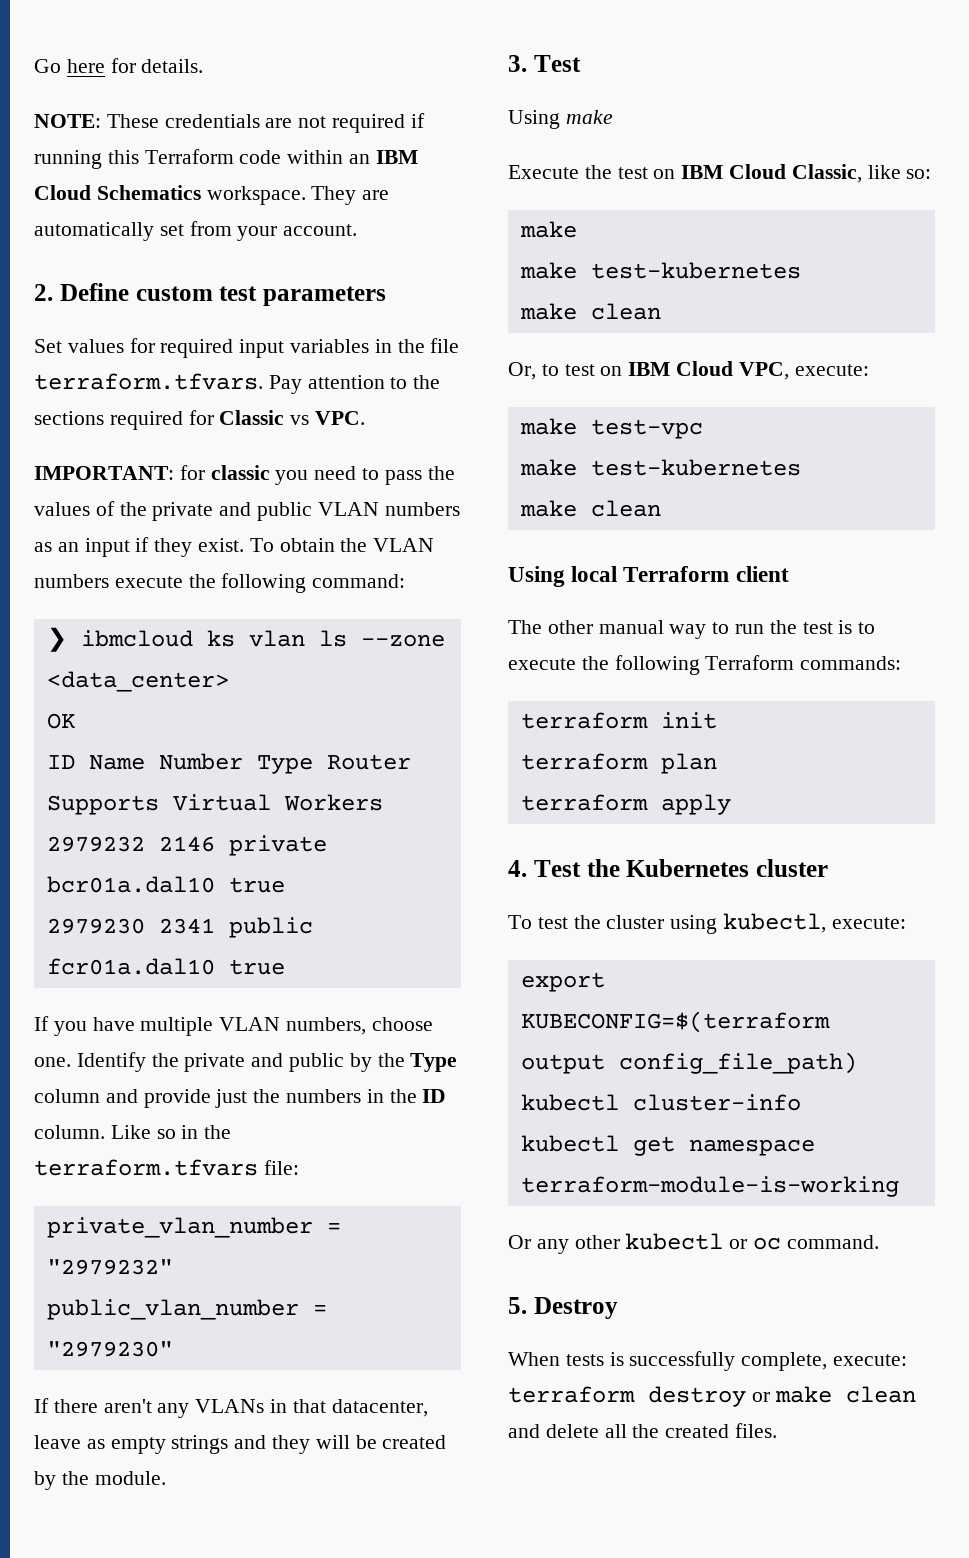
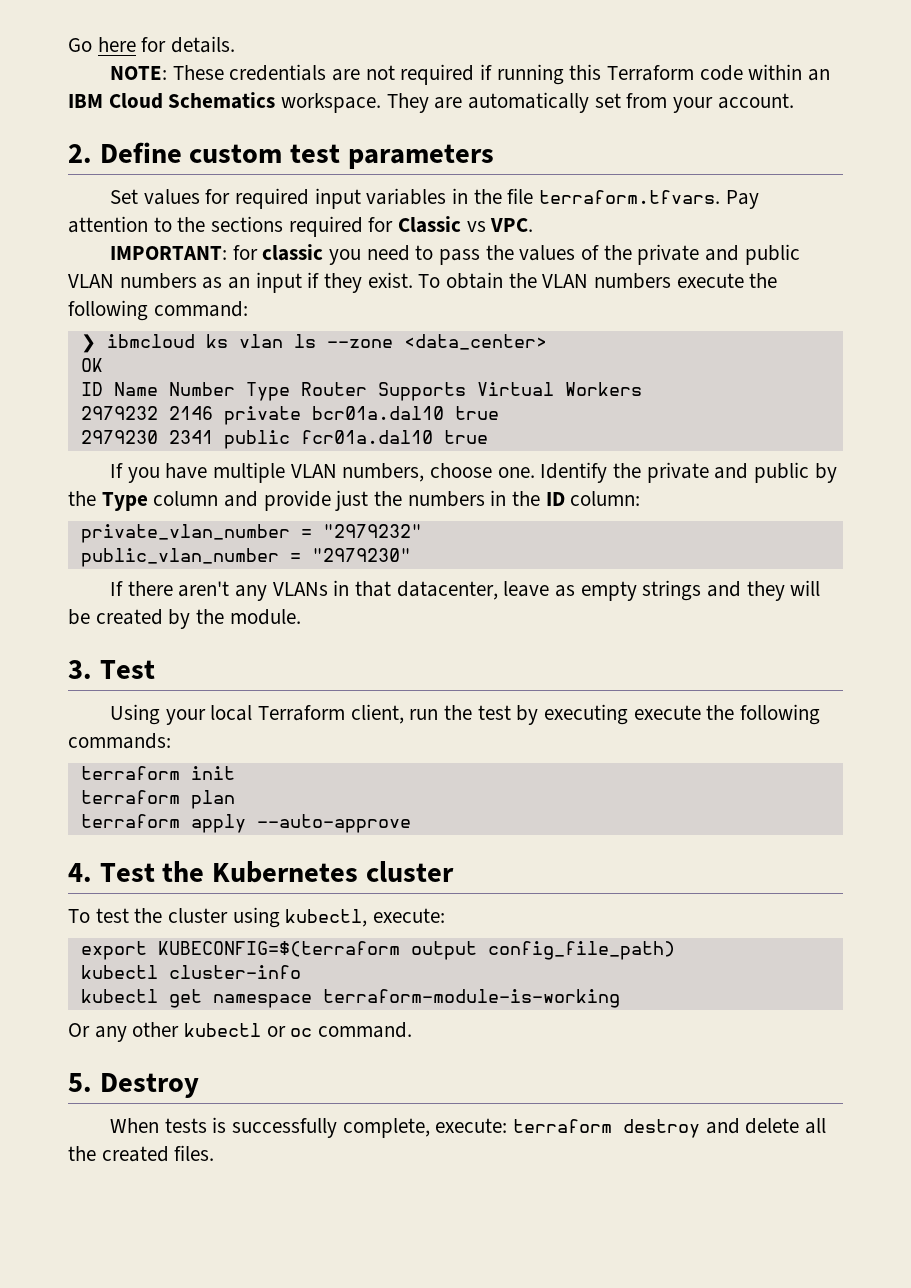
[34,1125,232,1139] [34,1159,299,1176] column. Like so in the terraform.tfvars file: -> [570,491,641,506] column:
[565,110,613,124] [508,164,932,183] [519,221,577,238] [519,262,801,279] [519,303,661,320] [508,361,869,380] [519,418,703,439] [519,459,801,476] [519,500,661,517] [508,566,789,587] [508,620,730,639] make // Execute the test on IBM Cloud Classic, like so: // make // make test-kubernetes // make clean // Or, to test on IBM Cloud VPC, execute: // make test-vpc // make test-kubernetes // make clean // Using local Terraform client // The other manual way to -> [165,704,404,725] your local Terraform client,
[838,620,876,634] [508,655,795,675] is to execute the following Terraform -> [516,704,820,725] by executing execute the following
(731, 804) none -> [256,814,411,833] --auto-approve
[751,1386,916,1403] or make clean -> (700, 1128) none

